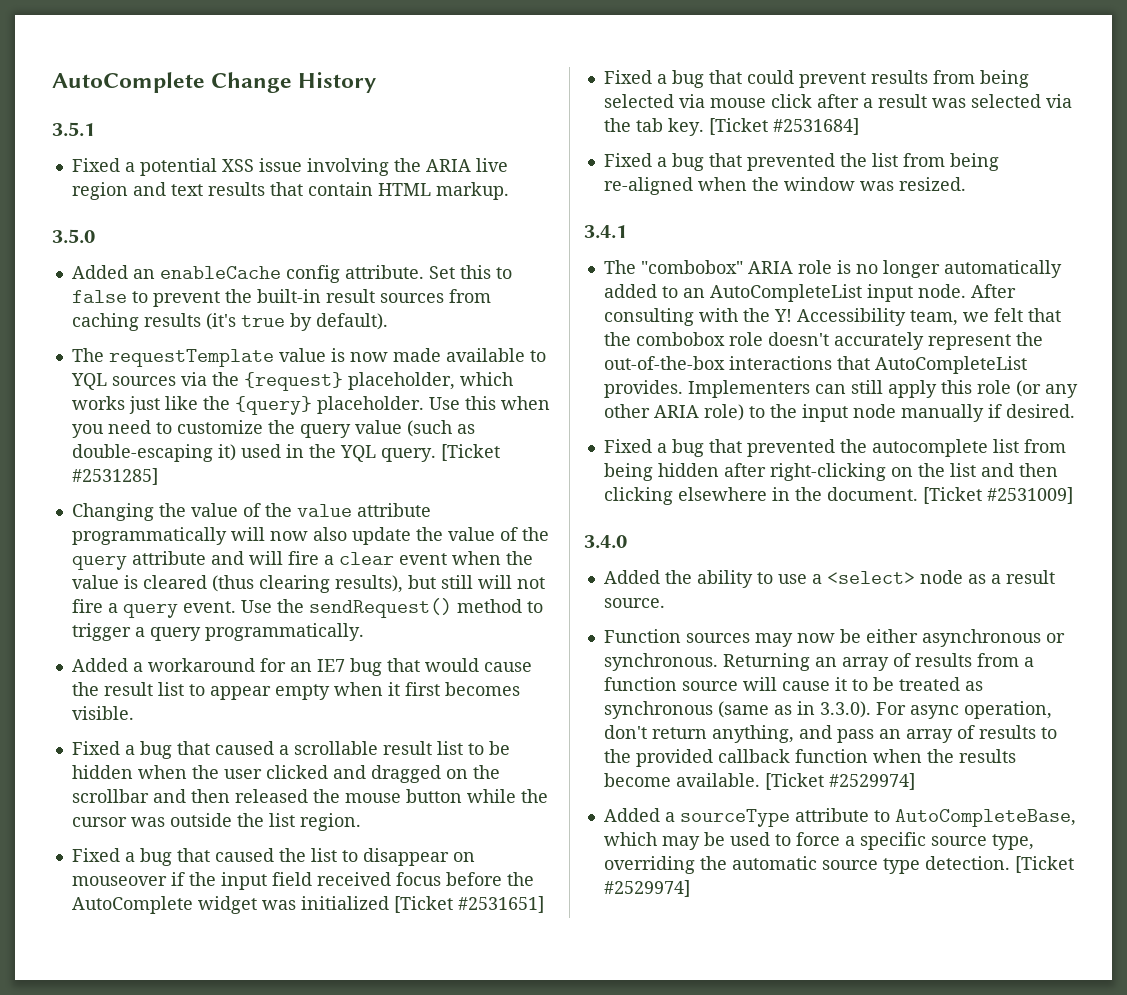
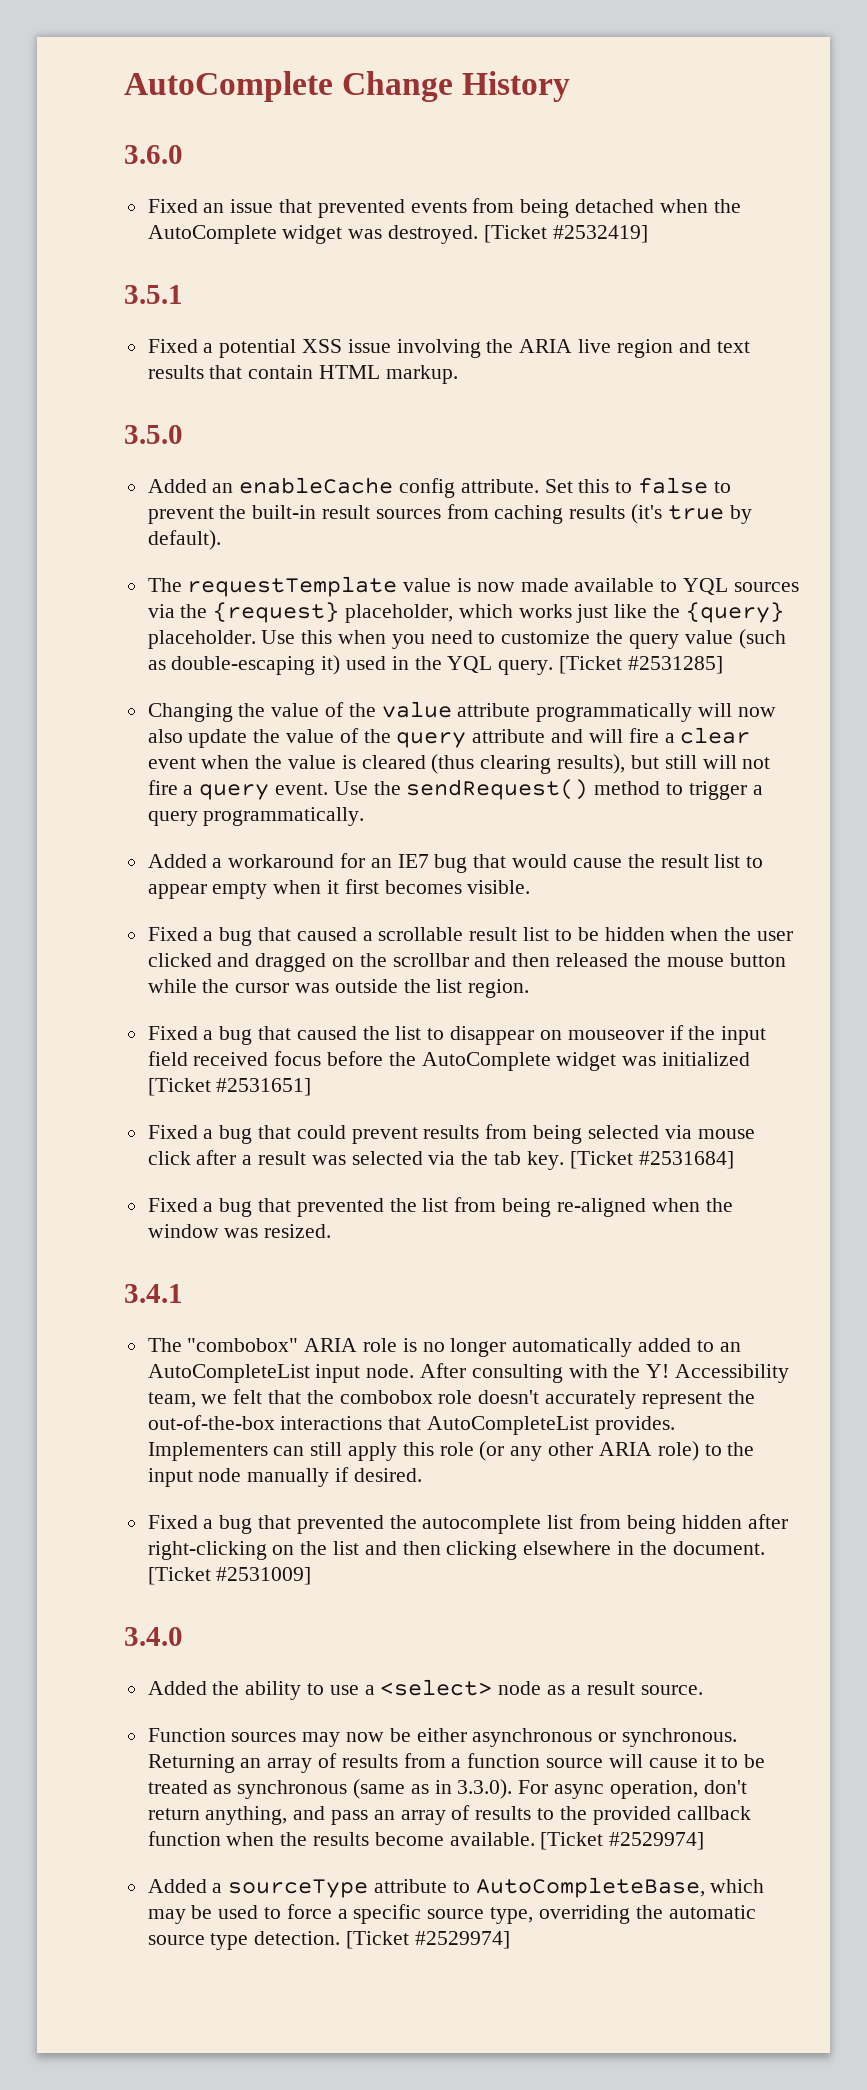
(377, 82) none -> [124,145,183,164] [147,198,741,218] [147,225,648,244] // 3.6.0 // Fixed an issue that prevented events from being detached when the AutoComplete widget was destroyed. [Ticket #2532419]

